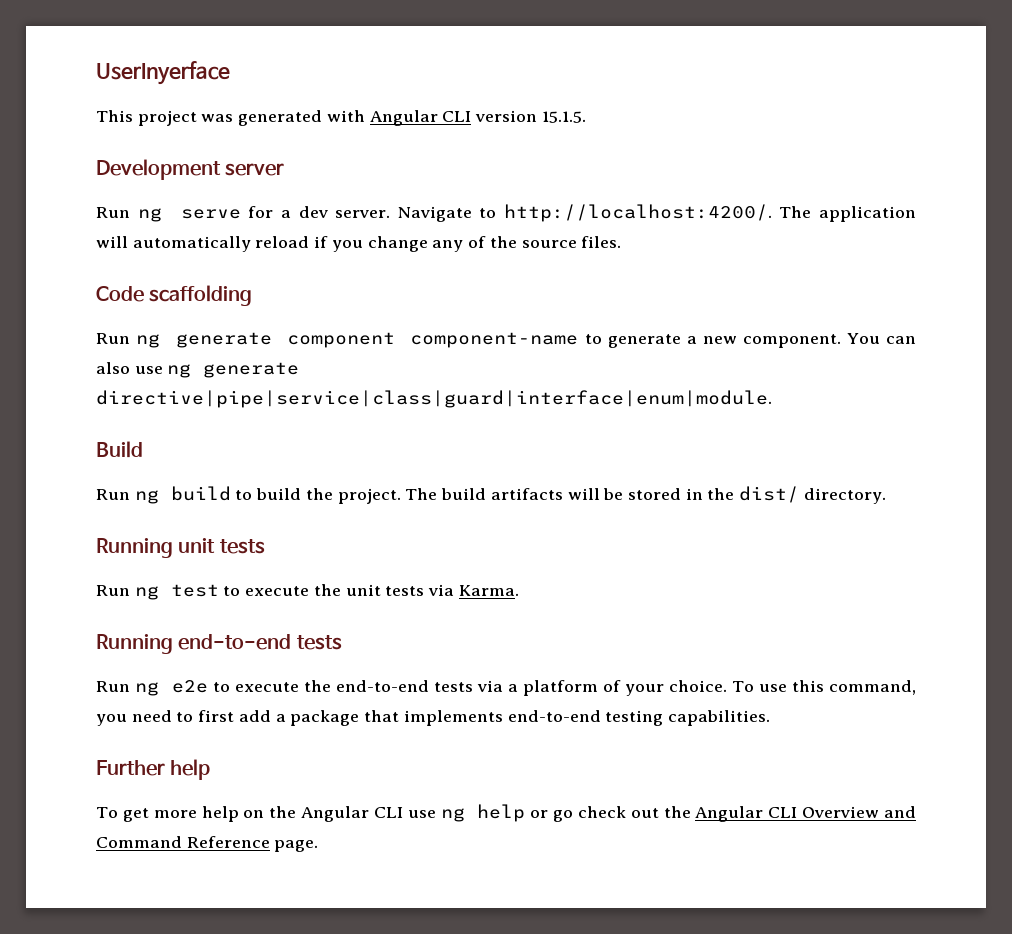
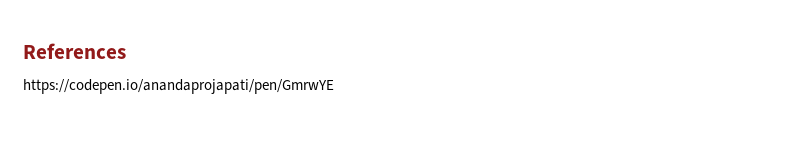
[96,61,230,85] [96,110,586,126] [96,159,285,180] [96,204,916,222] [96,236,622,252] [96,285,253,306] [96,332,916,348] [96,362,300,378] [96,390,772,408] [96,441,143,458] [96,486,886,504] [96,538,265,558] [96,584,519,600] [96,634,342,654] [96,680,916,696] [96,710,770,726] [96,759,211,780] [96,804,916,822] [96,836,319,852] UserInyerface // This project was generated with Angular CLI version 15.1.5. // Development server // Run ng serve for a dev server. Navigate to http://localhost:4200/. The application will automatically reload if you change any of the source files. // Code scaffolding // Run ng generate component component-name to generate a new component. You can also use ng generate directive|pipe|service|class|guard|interface|enum|module. // Build // Run ng build to build the project. The build artifacts will be stored in the dist/ directory. // Running unit tests // Run ng test to execute the unit tests via Karma. // Running end-to-end tests // Run ng e2e to execute the end-to-end tests via a platform of your choice. To use this command, you need to first add a package that implements end-to-end testing capabilities. // Further help // To get more help on the Angular CLI use ng help or go check out the Angular CLI Overview and Command Reference page. -> [23,43,126,59] [23,79,334,94] References // https://codepen.io/anandaprojapati/pen/GmrwYE

